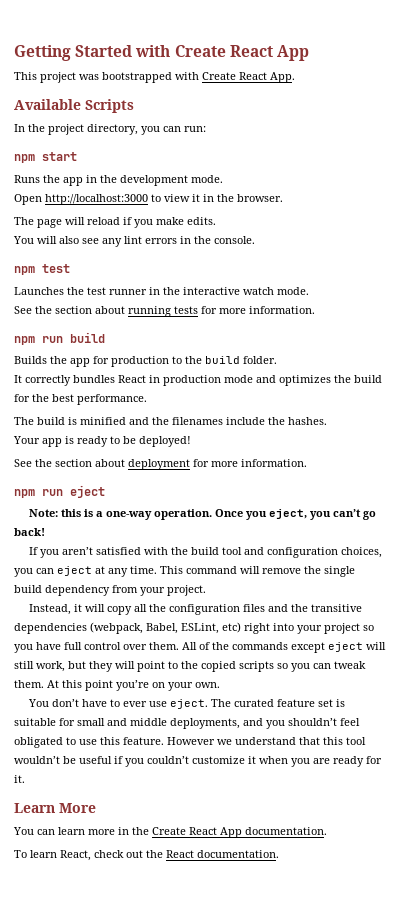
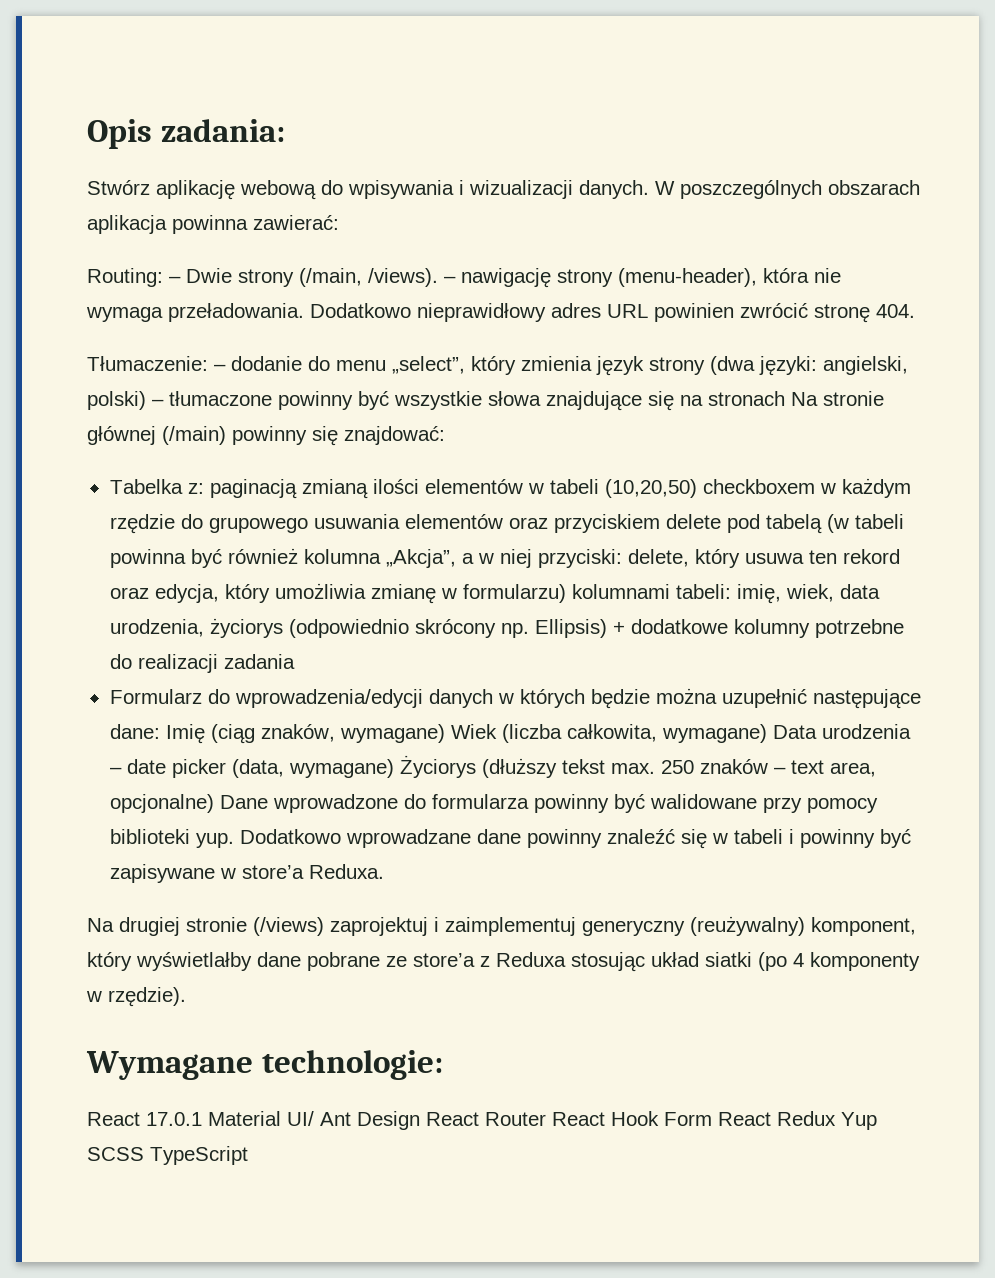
[14,45,309,61] [14,72,295,83] [14,99,134,113] [14,124,206,135] [14,152,77,163] [14,175,223,186] [14,194,283,205] [14,217,216,228] [13,236,255,247] [14,264,70,275] [14,287,309,295] [14,306,315,317] [14,332,105,345] [14,356,277,367] [14,375,382,386] [14,394,147,405] [14,417,327,425] [13,436,191,447] [14,459,307,470] [14,485,105,498] [28,509,376,520] [14,528,45,536] [28,547,382,558] [14,566,355,577] [14,585,206,596] [28,604,362,615] [14,622,374,634] [14,642,386,653] [14,661,366,672] [14,680,220,691] [27,699,345,709] [14,718,360,729] [14,737,366,748] [14,756,382,767] [14,775,25,783] [14,803,96,813] [13,827,327,838] [14,850,279,861] Getting Started with Create React App // This project was bootstrapped with Create React App. // Available Scripts // In the project directory, you can run: // npm start // Runs the app in the development mode. // Open http://localhost:3000 to view it in the browser. // The page will reload if you make edits. // You will also see any lint errors in the console. // npm test // Launches the test runner in the interactive watch mode. // See the section about running tests for more information. // npm run build // Builds the app for production to the build folder. // It correctly bundles React in production mode and optimizes the build for the best performance. // The build is minified and the filenames include the hashes. // Your app is ready to be deployed! // See the section about deployment for more information. // npm run eject // Note: this is a one-way operation. Once you eject, you can’t go back! // If you aren’t satisfied with the build tool and configuration choices, you can eject at any time. This command will remove the single build dependency from your project. // Instead, it will copy all the configuration files and the transitive dependencies (webpack, Babel, ESLint, etc) right into your project so you have full control over them. All of the commands except eject will still work, but they will point to the copied scripts so you can tweak them. At this point you’re on your own. // You don’t have to ever use eject. The curated feature set is suitable for small and middle deployments, and you shouldn’t feel obligated to use this feature. However we understand that this tool wouldn’t be useful if you couldn’t customize it when you are ready for it. // Learn More // You can learn more in the Create React App documentation. // To learn React, check out the React documentation. -> [87,119,285,149] [87,180,920,200] [87,215,339,234] [87,268,841,288] [86,303,915,323] [87,356,908,376] [87,391,884,411] [87,426,445,446] [109,478,911,499] [109,514,904,534] [109,548,900,568] [109,583,880,604] [109,618,904,638] [109,654,295,673] [109,688,921,709] [109,724,911,744] [109,755,876,778] [109,794,878,813] [109,829,911,849] [109,864,384,883] [87,916,916,936] [87,952,920,972] [86,987,186,1007] [86,1050,443,1080] [87,1111,877,1130] [87,1146,248,1165] Opis zadania: // Stwórz aplikację webową do wpisywania i wizualizacji danych. W poszczególnych obszarach aplikacja powinna zawierać: // Routing: – Dwie strony (/main, /views). – nawigację strony (menu-header), która nie wymaga przeładowania. Dodatkowo nieprawidłowy adres URL powinien zwrócić stronę 404. // Tłumaczenie: – dodanie do menu „select”, który zmienia język strony (dwa języki: angielski, polski) – tłumaczone powinny być wszystkie słowa znajdujące się na stronach Na stronie głównej (/main) powinny się znajdować: // Tabelka z: paginacją zmianą ilości elementów w tabeli (10,20,50) checkboxem w każdym rzędzie do grupowego usuwania elementów oraz przyciskiem delete pod tabelą (w tabeli powinna być również kolumna „Akcja”, a w niej przyciski: delete, który usuwa ten rekord oraz edycja, który umożliwia zmianę w formularzu) kolumnami tabeli: imię, wiek, data urodzenia, życiorys (odpowiednio skrócony np. Ellipsis) + dodatkowe kolumny potrzebne do realizacji zadania // Formularz do wprowadzenia/edycji danych w których będzie można uzupełnić następujące dane: Imię (ciąg znaków, wymagane) Wiek (liczba całkowita, wymagane) Data urodzenia – date picker (data, wymagane) Życiorys (dłuższy tekst max. 250 znaków – text area, opcjonalne) Dane wprowadzone do formularza powinny być walidowane przy pomocy biblioteki yup. Dodatkowo wprowadzane dane powinny znaleźć się w tabeli i powinny być zapisywane w store’a Reduxa. // Na drugiej stronie (/views) zaprojektuj i zaimplementuj generyczny (reużywalny) komponent, który wyświetlałby dane pobrane ze store’a z Reduxa stosując układ siatki (po 4 komponenty w rzędzie). // Wymagane technologie: // React 17.0.1 Material UI/ Ant Design React Router React Hook Form React Redux Yup SCSS TypeScript

